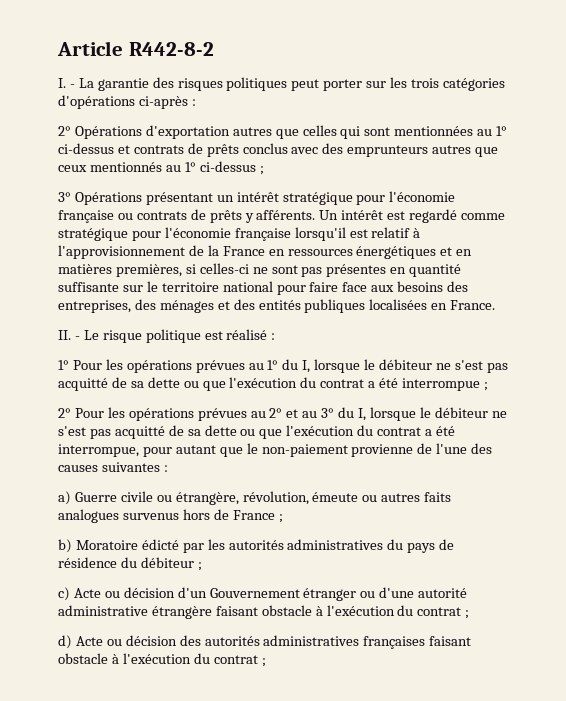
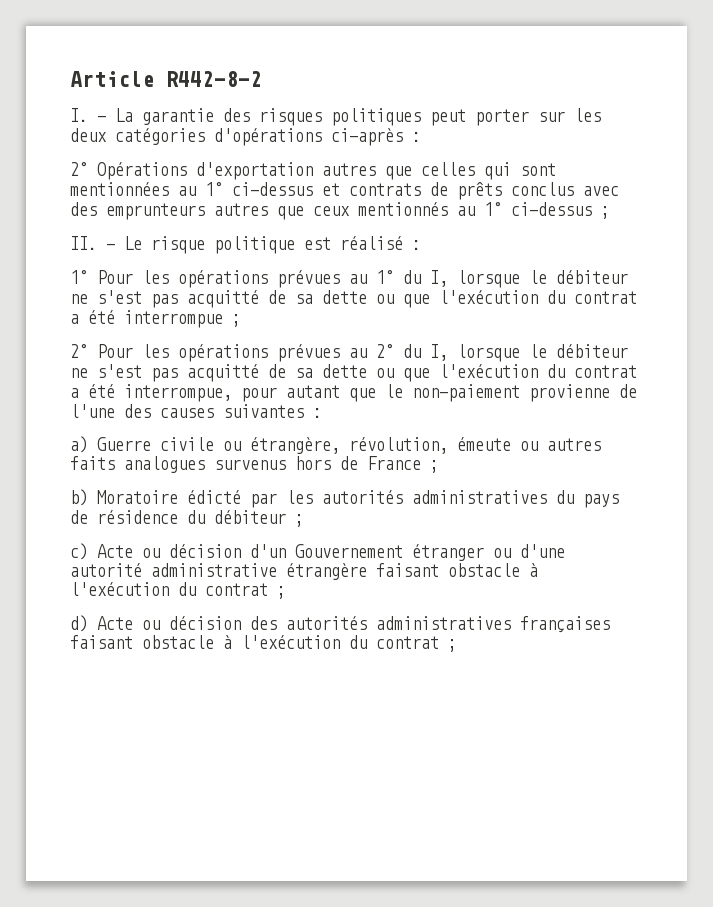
[411,78,440,88] trois -> [70,128,107,142] deux
[58,191,456,205] [58,209,506,223] [58,227,421,241] [58,245,473,259] [58,263,462,277] [58,281,469,295] [58,299,496,313] // 3° Opérations présentant un intérêt stratégique pour l'économie française ou contrats de prêts y afférents. Un intérêt est regardé comme stratégique pour l'économie française lorsqu'il est relatif à l'approvisionnement de la France en ressources énergétiques et en matières premières, si celles-ci ne sont pas présentes en quantité suffisante sur le territoire national pour faire face aux besoins des entreprises, des ménages et des entités publiques localisées en France. -> (610, 212) none
[286,408,335,418] et au 3° -> (394, 351) none

